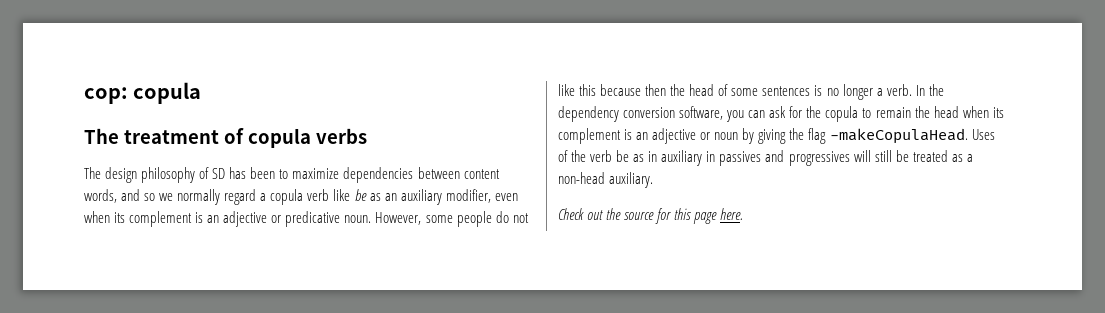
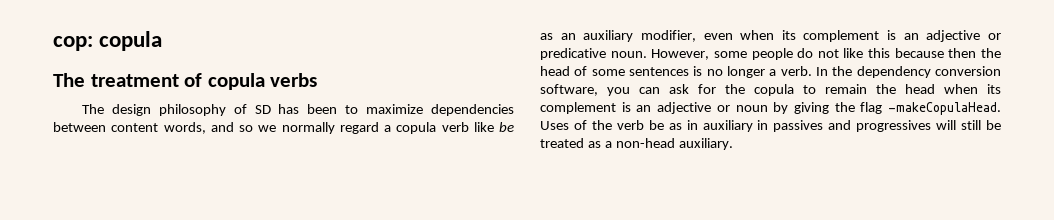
[558,208,744,224] // Check out the source for this page here. -> (733, 144) none

